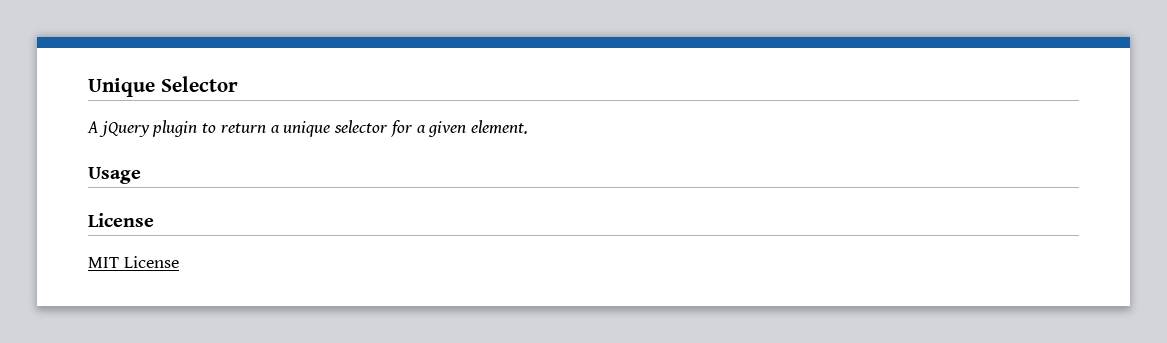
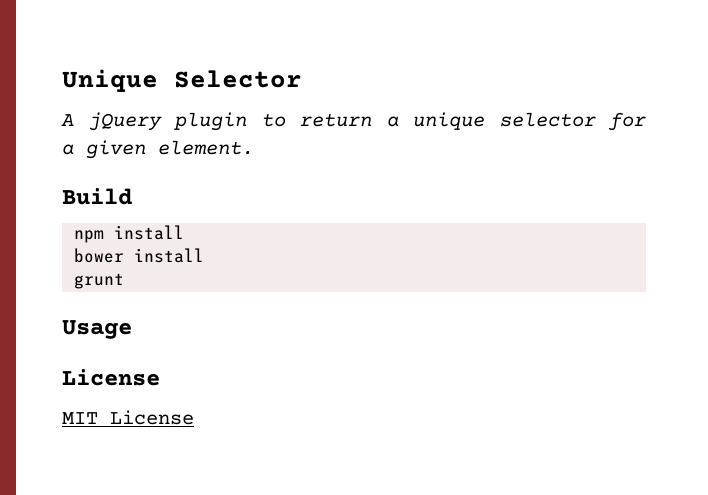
(528, 127) none -> [62,188,132,205] [74,225,185,243] [74,248,205,263] [74,273,125,289] // Build // npm install // bower install // grunt

